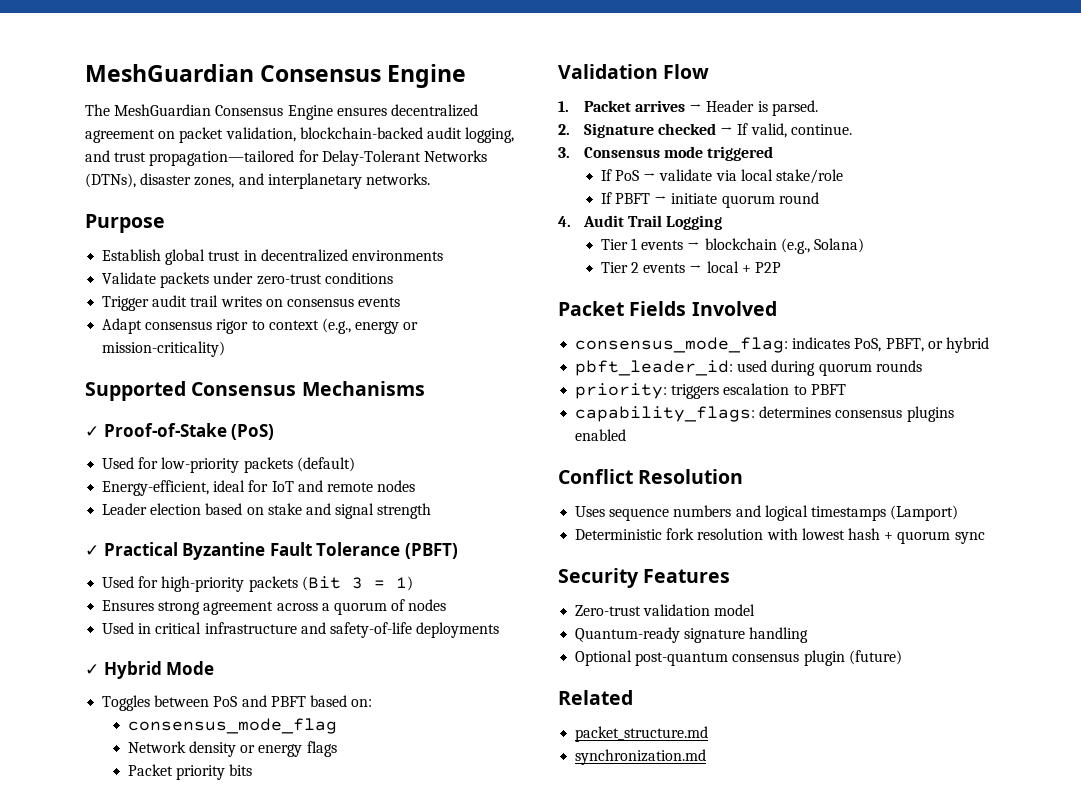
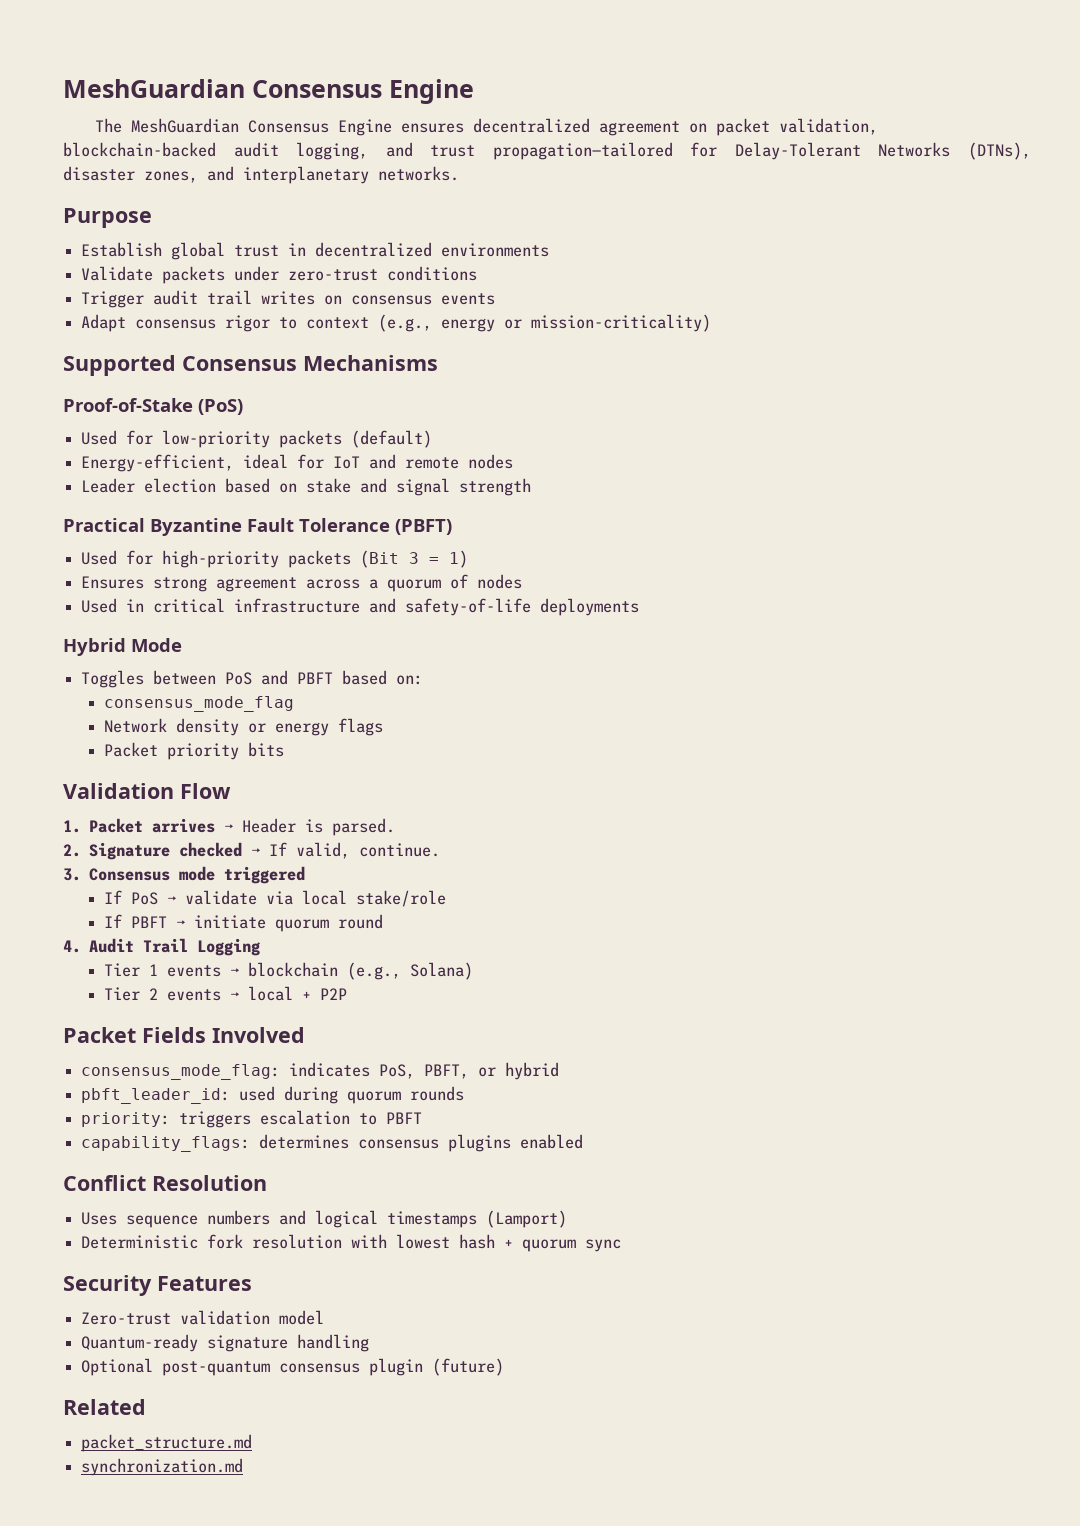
[85,426,99,437] ✓ -> (438, 363) none
[85,545,99,556] ✓ -> (532, 487) none
[85,664,99,675] ✓ -> (640, 607) none

